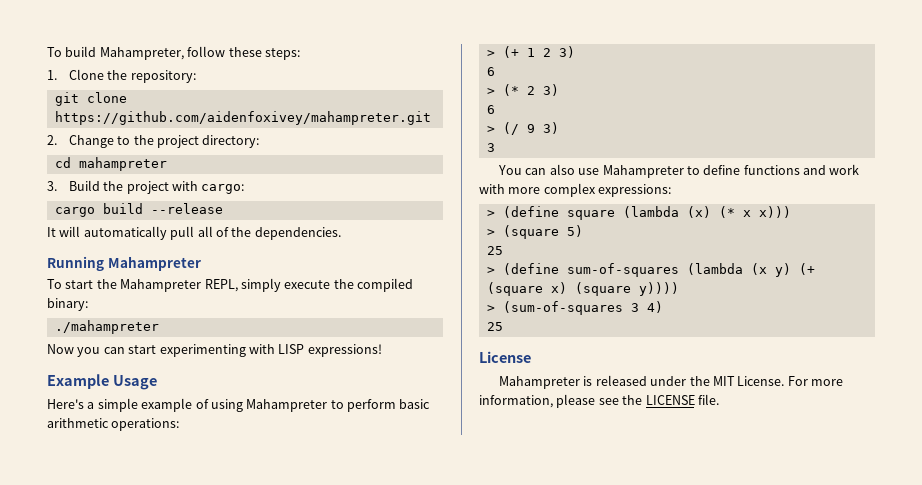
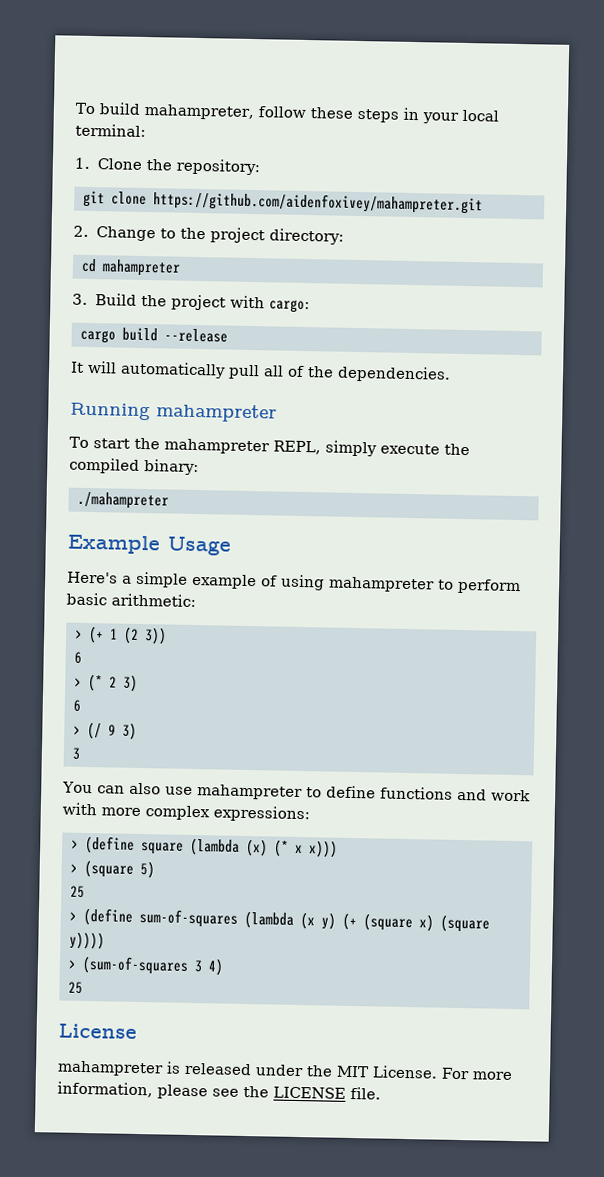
[99,47,184,60] Mahampreter, -> [143,103,255,121] mahampreter,
[264,48,300,60] steps: -> [356,107,499,124] [75,123,146,137] steps in your local terminal:
[107,256,201,271] Mahampreter -> [156,403,277,423] mahampreter
[120,279,202,292] Mahampreter -> [163,438,270,455] mahampreter
[47,344,382,357] // Now you can start experimenting with LISP expressions! -> (169, 500) none
[246,399,328,412] Mahampreter -> [328,576,435,593] mahampreter
[47,418,180,431] arithmetic operations: -> [111,593,196,608] arithmetic:
[542,46,575,58] 2 3) -> [122,626,167,645] (2 3))
[602,165,684,178] Mahampreter -> [196,784,303,801] mahampreter
[499,376,581,389] Mahampreter -> [57,1060,164,1077] mahampreter

